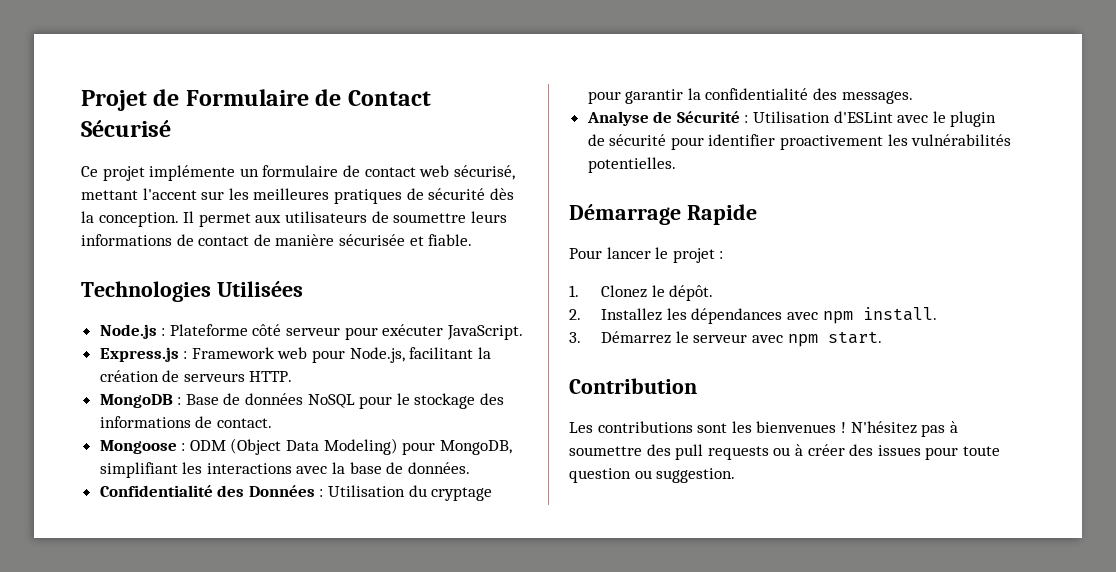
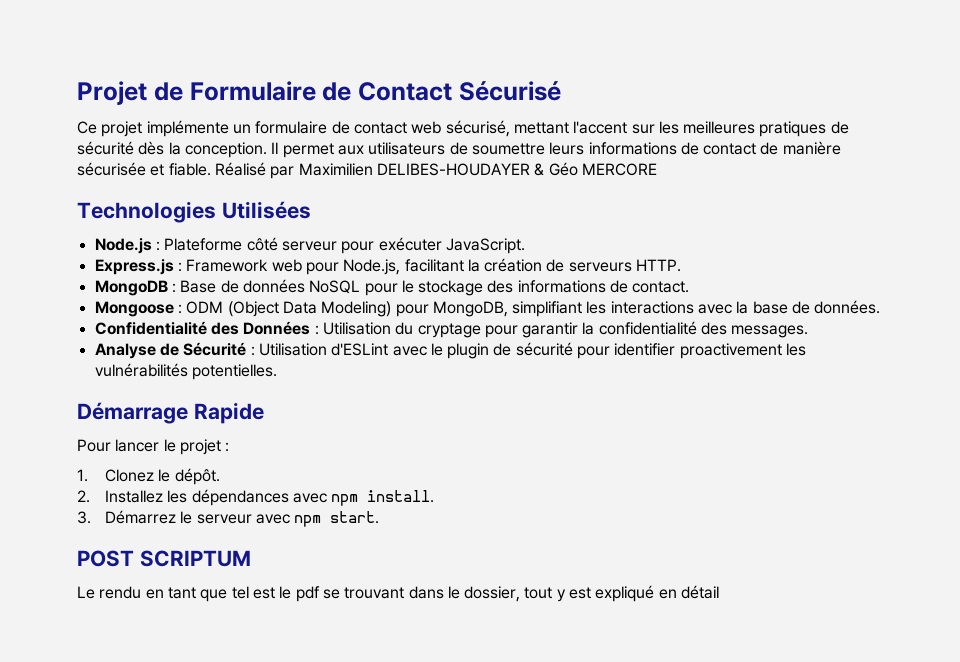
(473, 240) none -> [214,162,657,179] Réalisé par Maximilien DELIBES-HOUDAYER & Géo MERCORE
[569,378,697,394] [569,421,958,437] [569,444,1000,460] [569,468,736,483] Contribution // Les contributions sont les bienvenues ! N'hésitez pas à soumettre des pull requests ou à créer des issues pour toute question ou suggestion. -> [77,550,251,567] [77,585,720,602] POST SCRIPTUM // Le rendu en tant que tel est le pdf se trouvant dans le dossier, tout y est expliqué en détail

